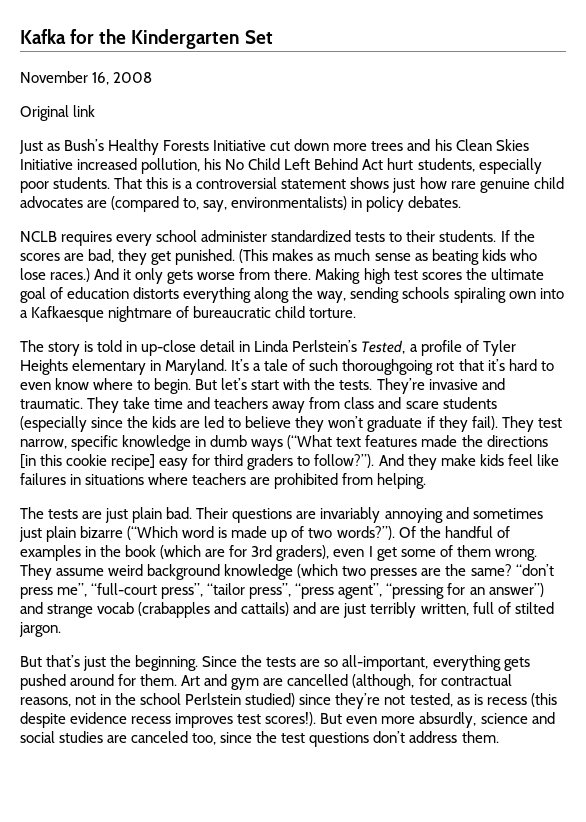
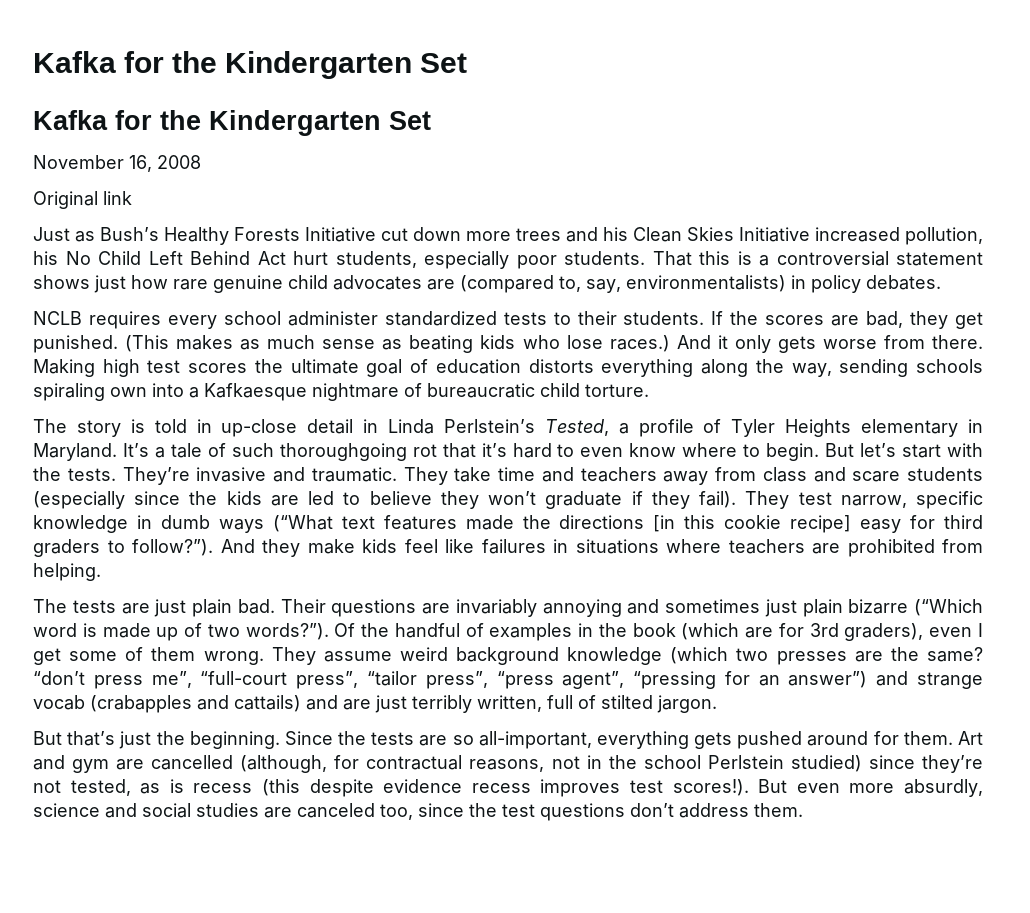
[20,29,273,49] Kafka for the Kindergarten Set -> [33,51,468,79] [33,110,431,136] Kafka for the Kindergarten Set // Kafka for the Kindergarten Set

